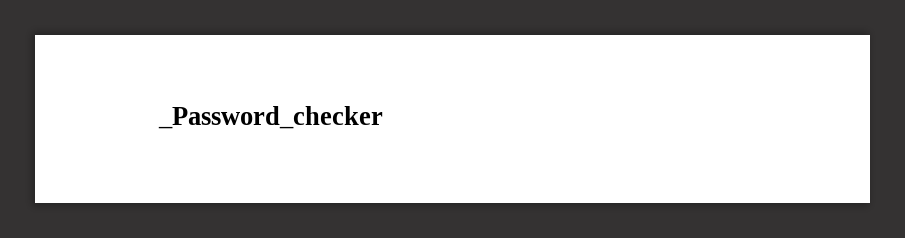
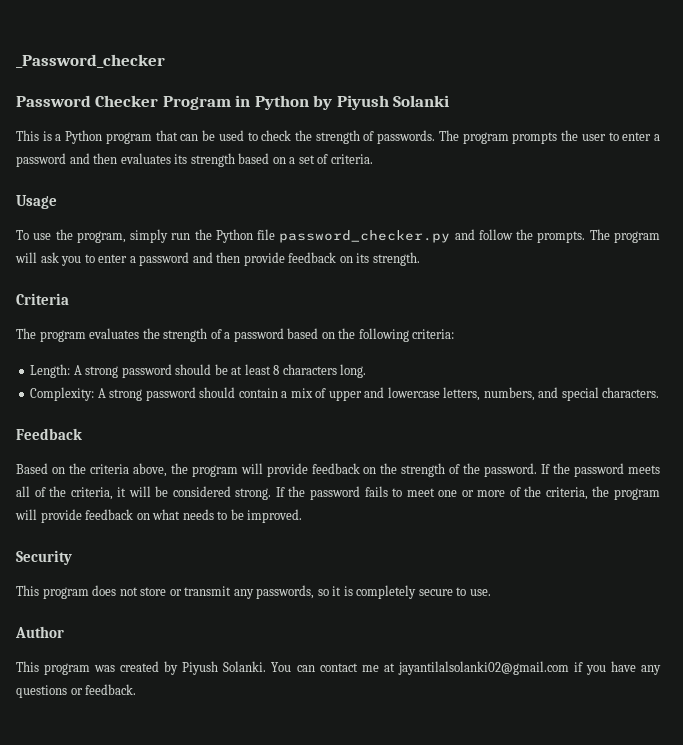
(383, 117) none -> [16,95,450,110] [16,130,661,144] [16,153,373,167] [16,195,57,209] [16,229,660,243] [15,252,420,266] [16,293,69,305] [16,328,455,342] [30,364,367,378] [30,387,660,401] [16,428,82,440] [16,463,660,477] [16,486,660,500] [15,509,303,523] [16,550,72,565] [16,585,491,599] [15,626,64,638] [16,661,661,675] [16,684,137,698] // Password Checker Program in Python by Piyush Solanki // This is a Python program that can be used to check the strength of passwords. The program prompts the user to enter a password and then evaluates its strength based on a set of criteria. // Usage // To use the program, simply run the Python file password_checker.py and follow the prompts. The program will ask you to enter a password and then provide feedback on its strength. // Criteria // The program evaluates the strength of a password based on the following criteria: // Length: A strong password should be at least 8 characters long. // Complexity: A strong password should contain a mix of upper and lowercase letters, numbers, and special characters. // Feedback // Based on the criteria above, the program will provide feedback on the strength of the password. If the password meets all of the criteria, it will be considered strong. If the password fails to meet one or more of the criteria, the program will provide feedback on what needs to be improved. // Security // This program does not store or transmit any passwords, so it is completely secure to use. // Author // This program was created by Piyush Solanki. You can contact me at jayantilalsolanki02@gmail.com if you have any questions or feedback.

